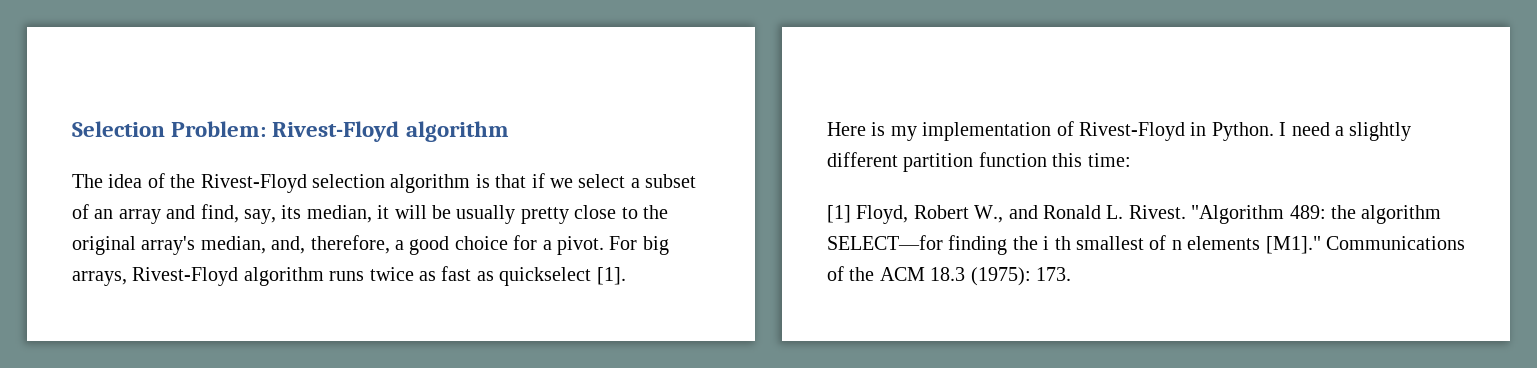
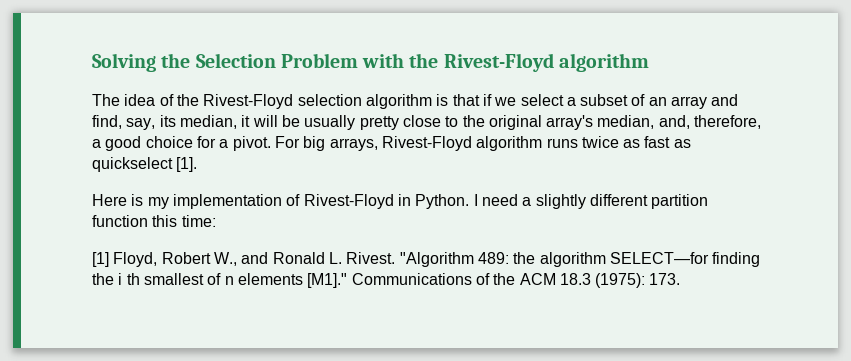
[72,121,267,137] Selection Problem: -> [92,53,439,72] Solving the Selection Problem with the

